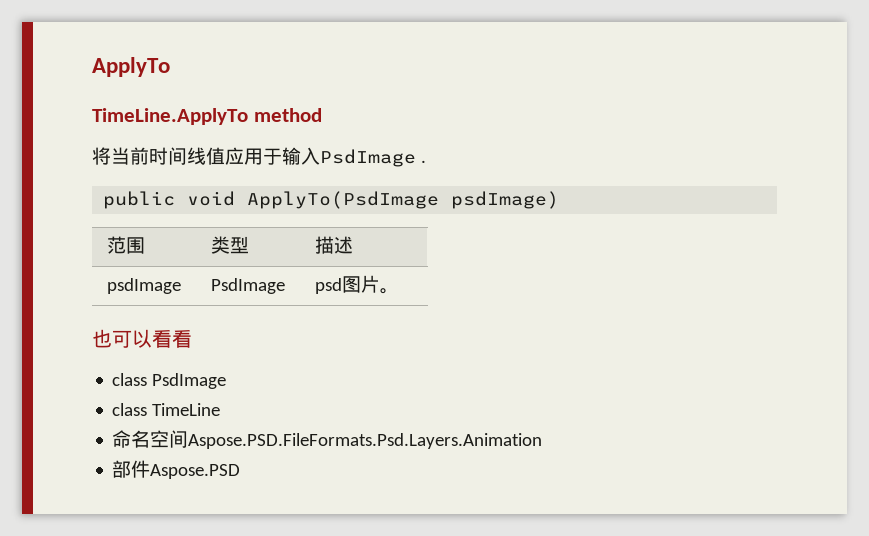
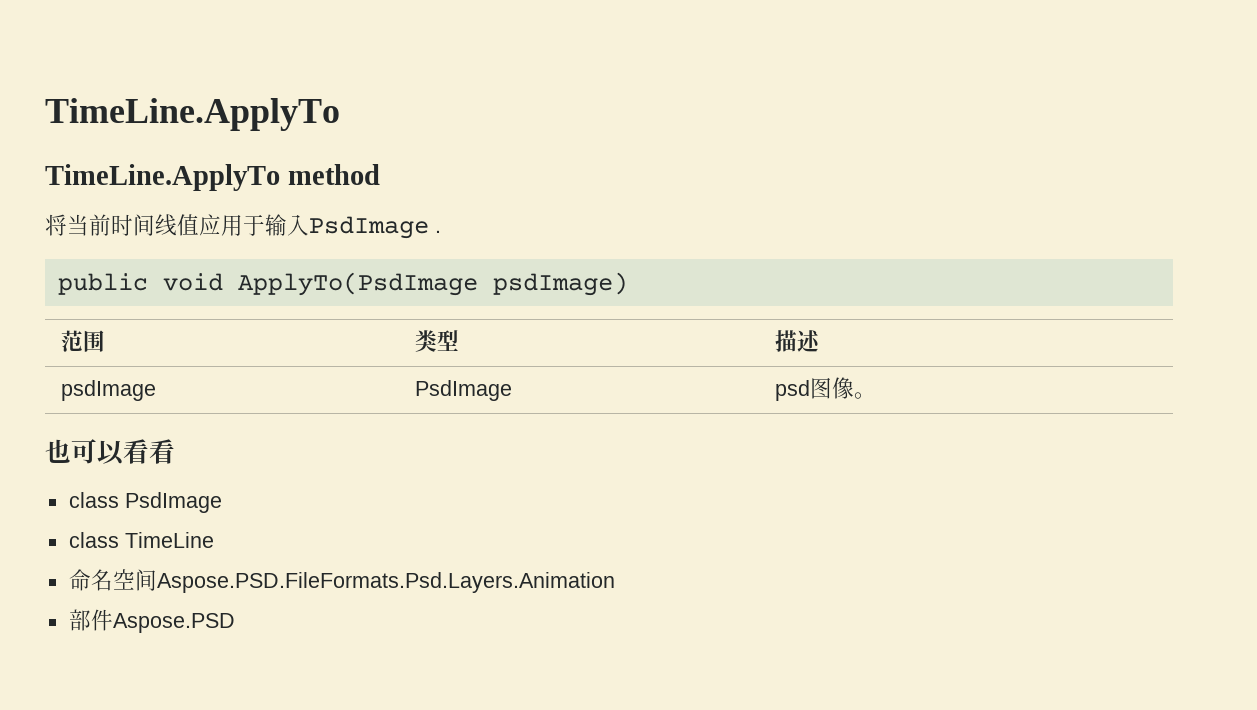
[92,57,170,77] ApplyTo -> [45,98,340,131] TimeLine.ApplyTo
[360,275,380,293] 片 -> [832,377,855,399] 像

